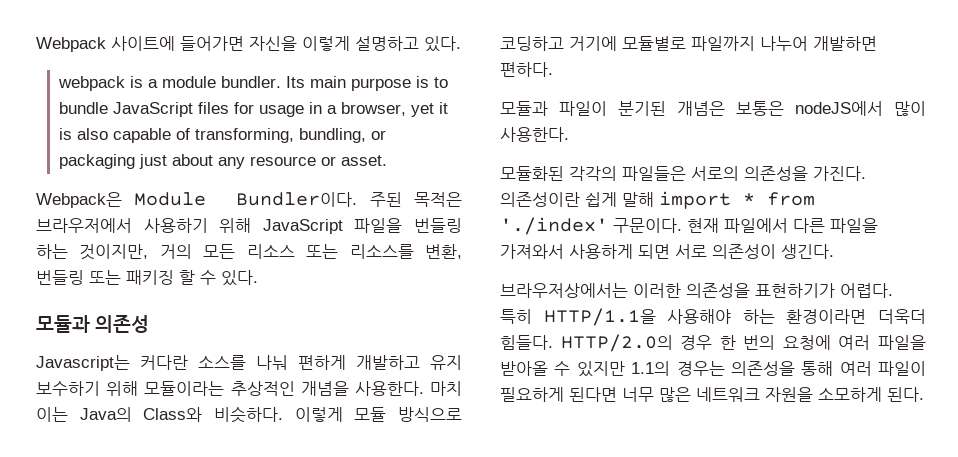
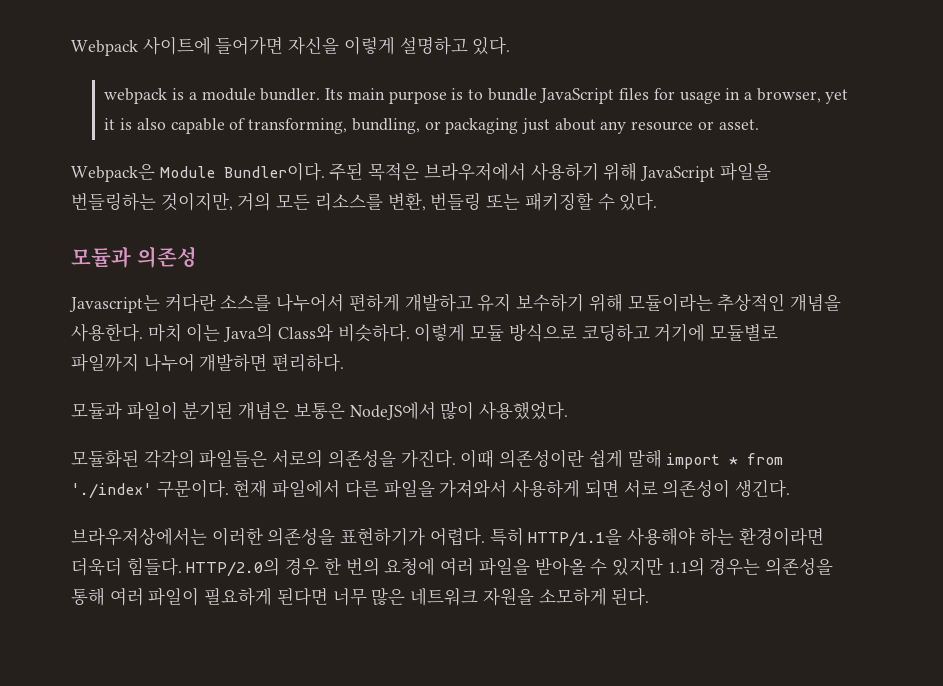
[414,218,462,233] [36,244,68,259] 번들링 하는 -> [71,192,156,211] 번들링하는
[246,244,339,259] 리소스 또는 -> (311, 202) none
[126,270,195,285] 패키징 할 -> [524,192,593,211] 패키징할
[256,355,288,370] 나눠 -> [276,293,345,312] 나누어서
[500,62,553,77] 편하다. -> [272,353,345,372] 편리하다.
[795,101,926,116] [500,127,569,142] nodeJS에서 많이 사용한다. -> [349,401,569,420] NodeJS에서 많이 사용했었다.
(866, 173) none -> [460,449,495,468] 이때

